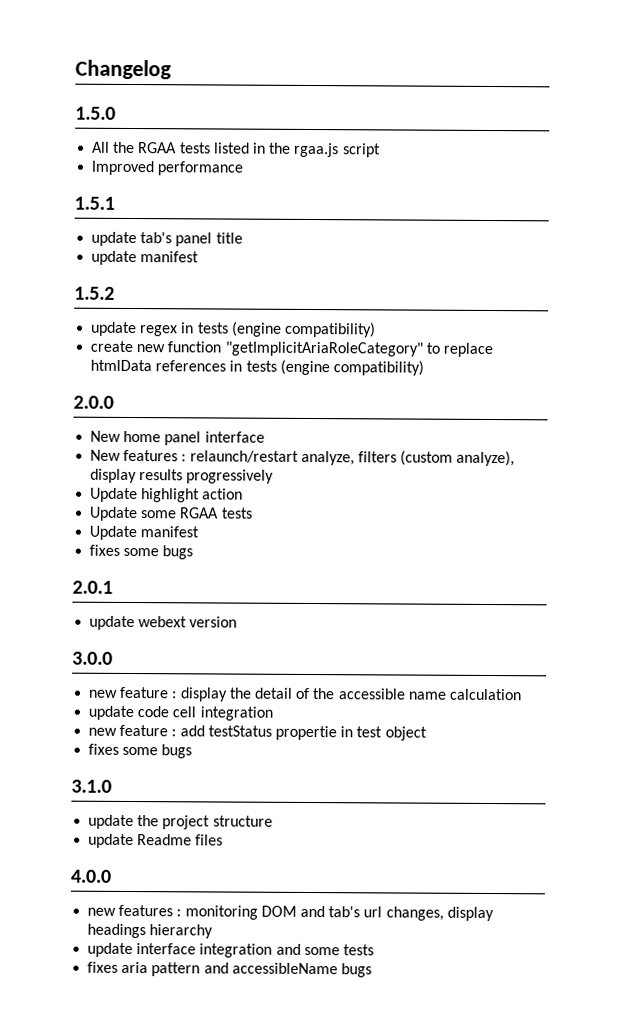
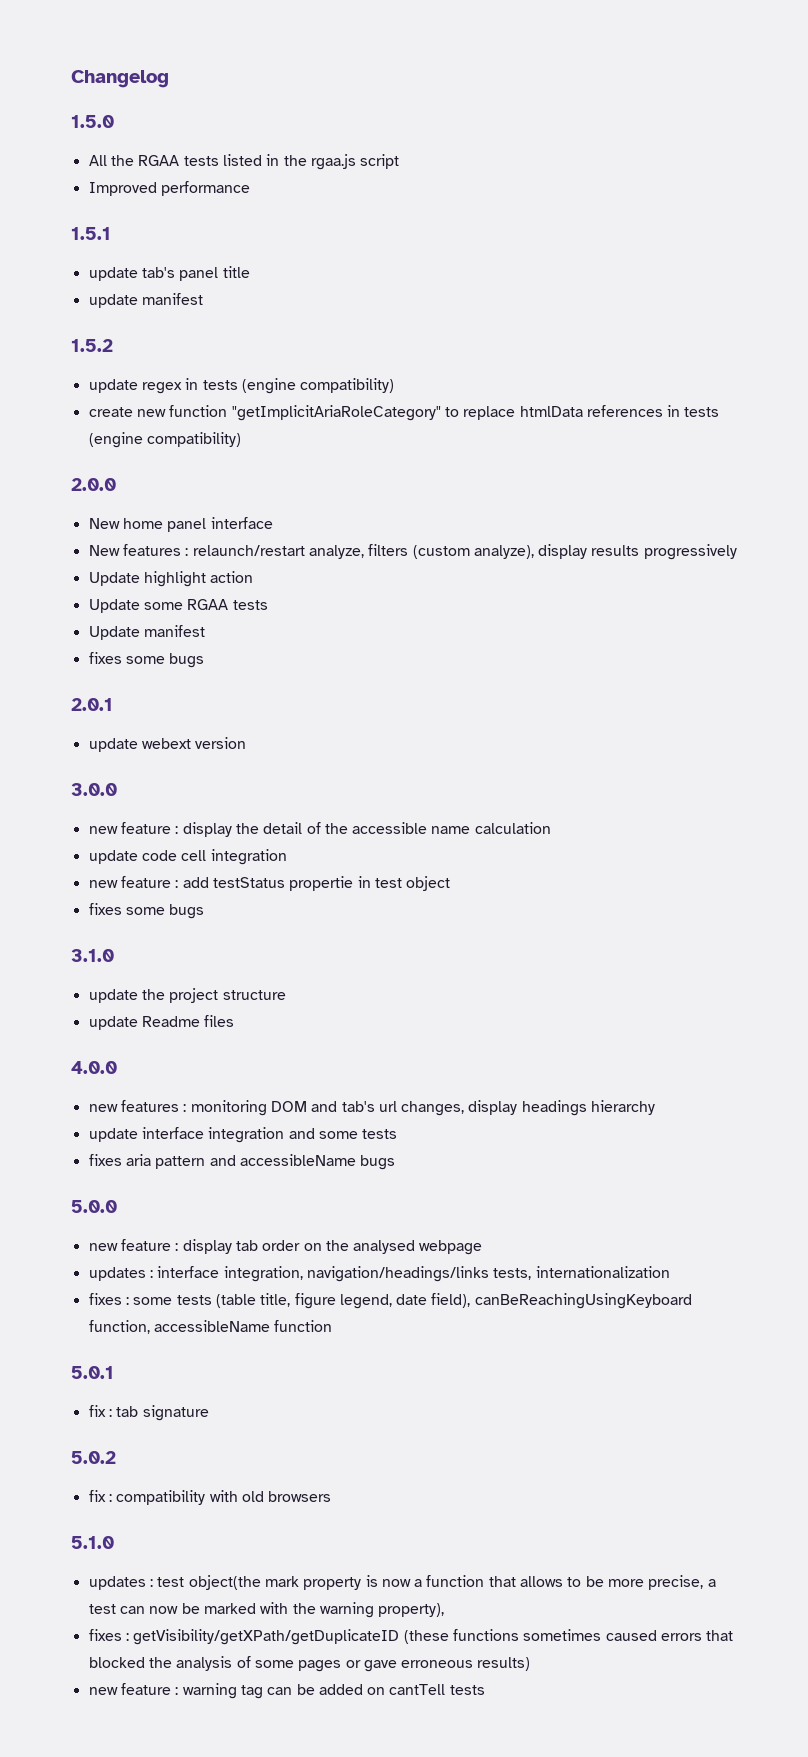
(372, 970) none -> [71,1200,117,1213] [88,1239,483,1255] [88,1266,670,1282] [88,1293,692,1309] [88,1320,333,1334] [71,1366,114,1379] [88,1405,209,1421] [71,1451,116,1464] [88,1490,332,1505] [71,1536,114,1549] [88,1575,716,1590] [88,1602,445,1618] [88,1629,734,1645] [88,1656,531,1672] [88,1683,485,1699] // 5.0.0 // new feature : display tab order on the analysed webpage // updates : interface integration, navigation/headings/links tests, internationalization // fixes : some tests (table title, figure legend, date field), canBeReachingUsingKeyboard function, accessibleName function // 5.0.1 // fix : tab signature // 5.0.2 // fix : compatibility with old browsers // 5.1.0 // updates : test object(the mark property is now a function that allows to be more precise, a test can now be marked with the warning property), // fixes : getVisibility/getXPath/getDuplicateID (these functions sometimes caused errors that blocked the analysis of some pages or gave erroneous results) // new feature : warning tag can be added on cantTell tests

